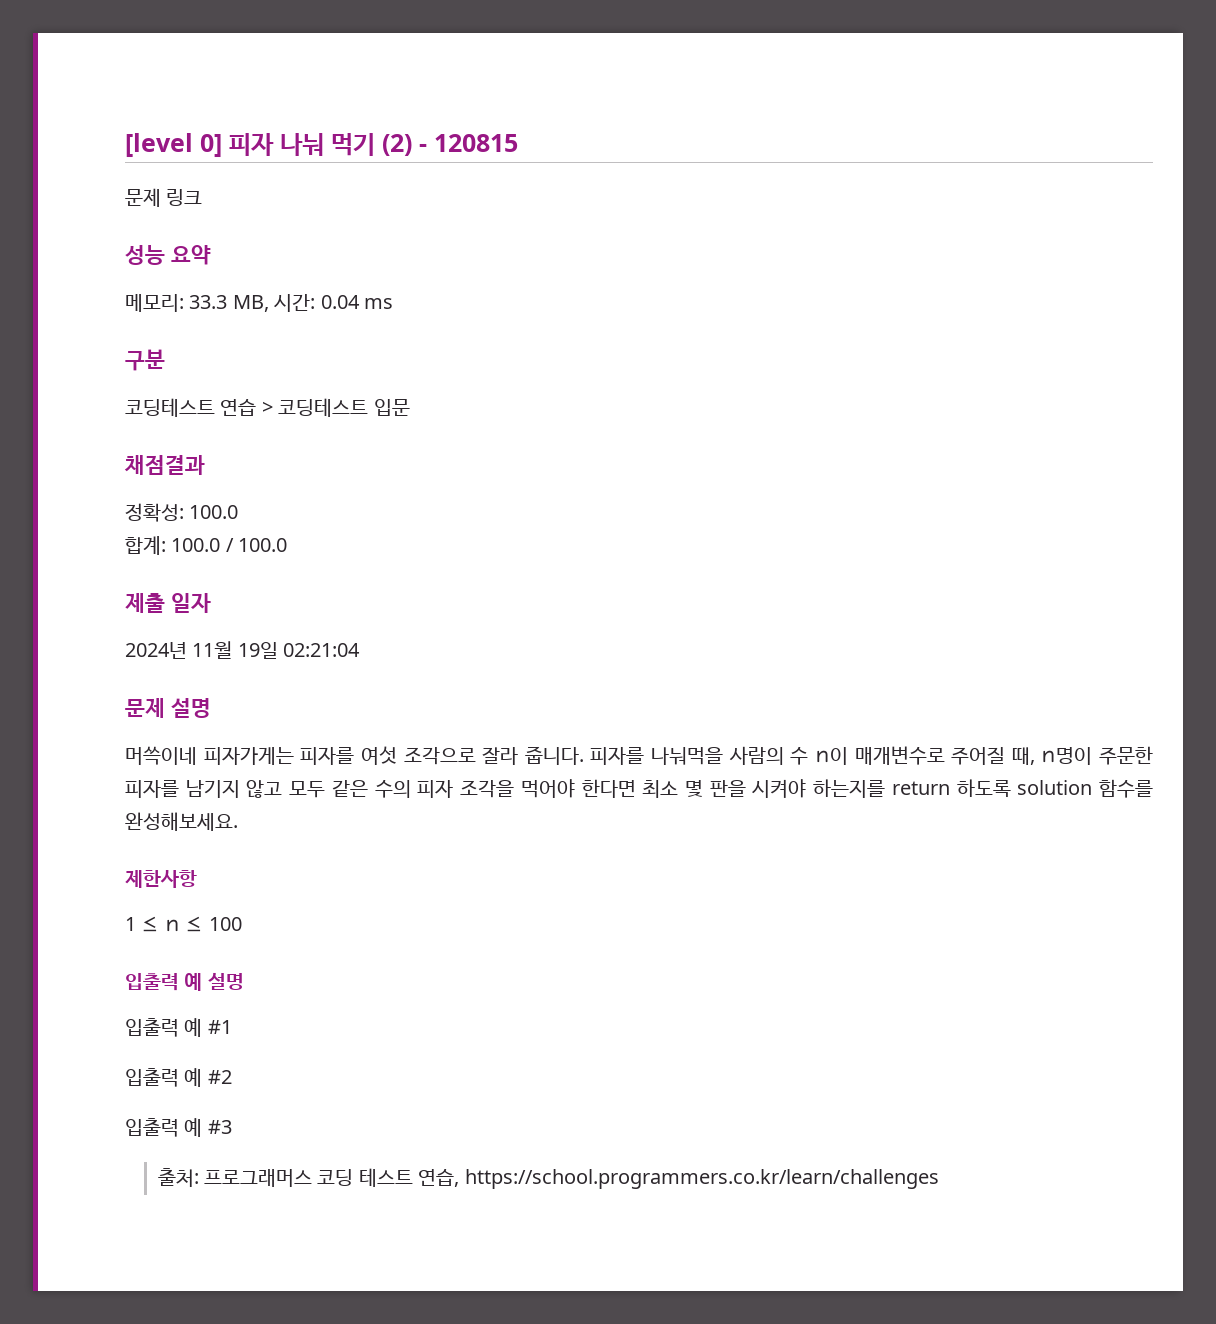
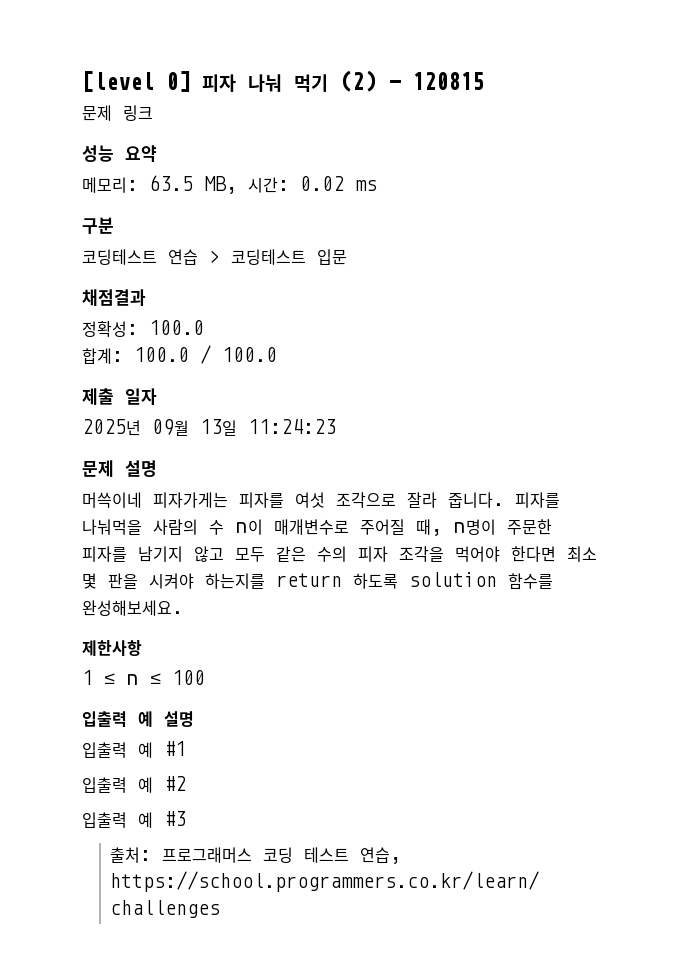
[189,295,228,309] 33.3 -> [149,175,193,191] 63.5
[320,295,360,309] 0.04 -> [300,176,344,191] 0.02
[125,641,361,659] 2024년 11월 19일 02:21:04 -> [82,419,336,436] 2025년 09월 13일 11:24:23

